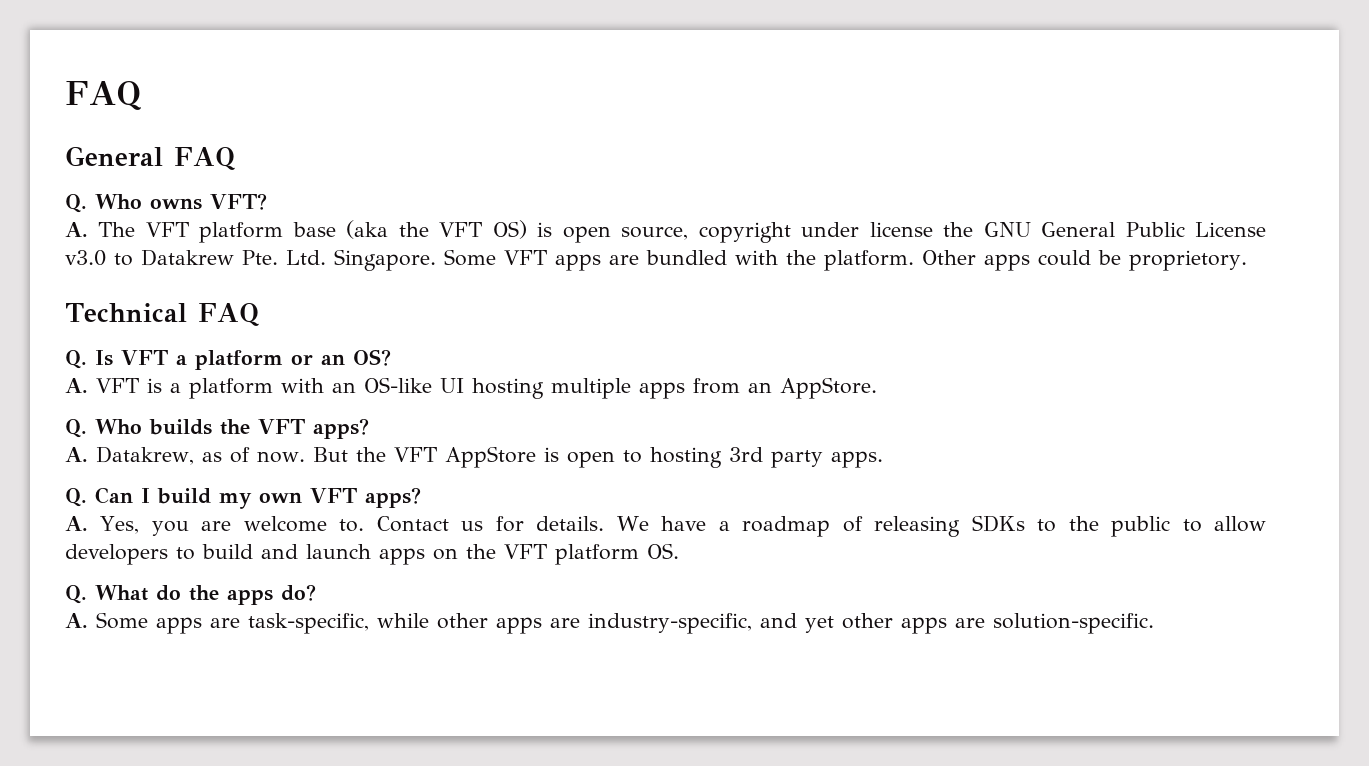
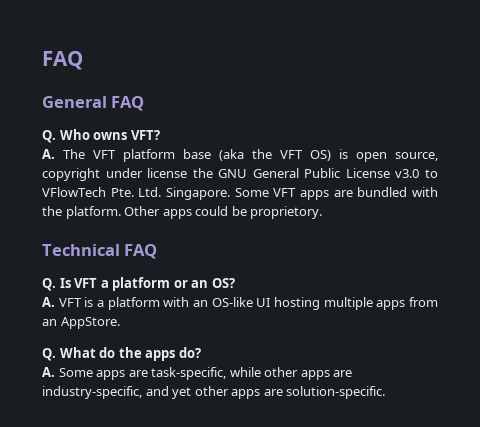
[141,249,234,266] Datakrew -> [42,187,106,197] VFlowTech
[65,418,369,439] [65,446,883,468] [65,487,421,509] [65,515,1267,537] [65,543,679,565] // Q. Who builds the VFT apps? // A. Datakrew, as of now. But the VFT AppStore is open to hosting 3rd party apps. // Q. Can I build my own VFT apps? // A. Yes, you are welcome to. Contact us for details. We have a roadmap of releasing SDKs to the public to allow developers to build and launch apps on the VFT platform OS. -> (120, 323) none

